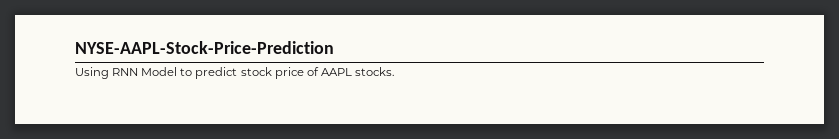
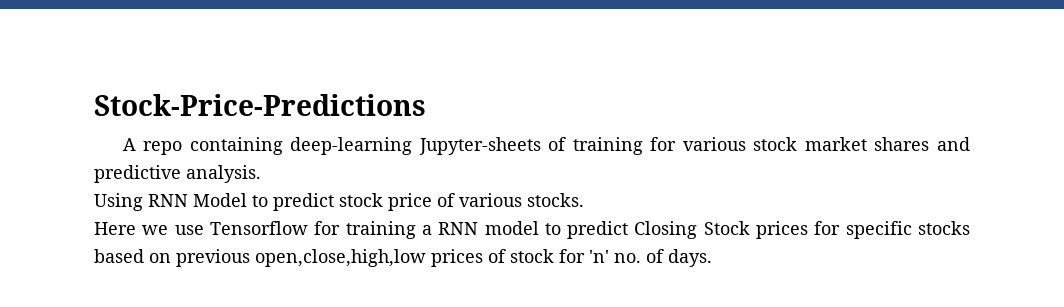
[75,41,334,54] NYSE-AAPL-Stock-Price-Prediction -> [94,94,426,116] [122,137,970,155] [94,165,261,183] Stock-Price-Predictions // A repo containing deep-learning Jupyter-sheets of training for various stock market shares and predictive analysis.
[320,68,352,76] AAPL -> [459,193,522,207] various
(394, 71) none -> [94,221,970,239] [94,249,712,267] // Here we use Tensorflow for training a RNN model to predict Closing Stock prices for specific stocks based on previous open,close,high,low prices of stock for 'n' no. of days.

